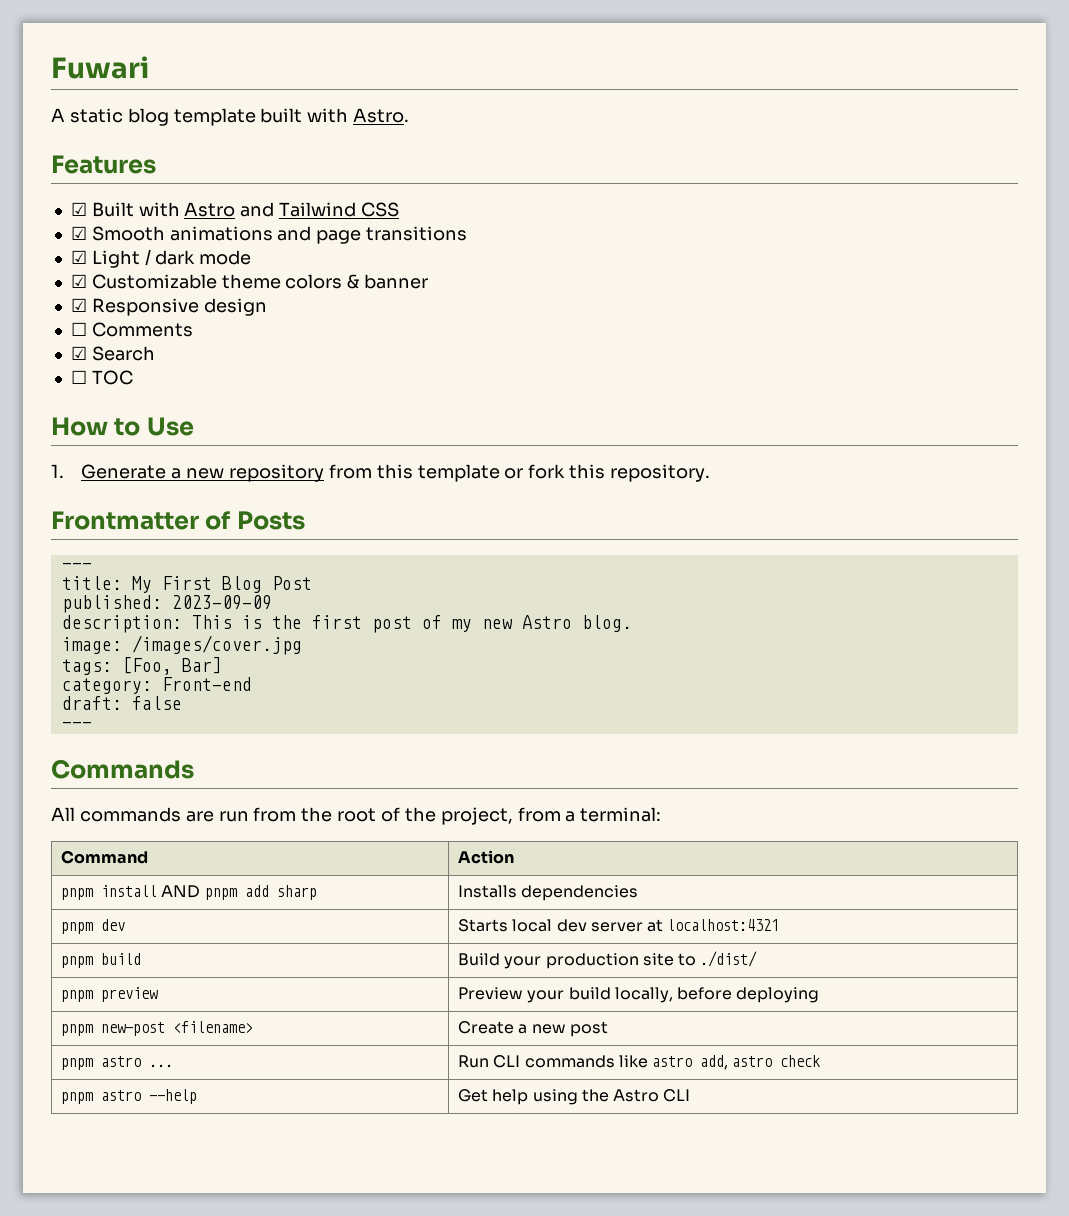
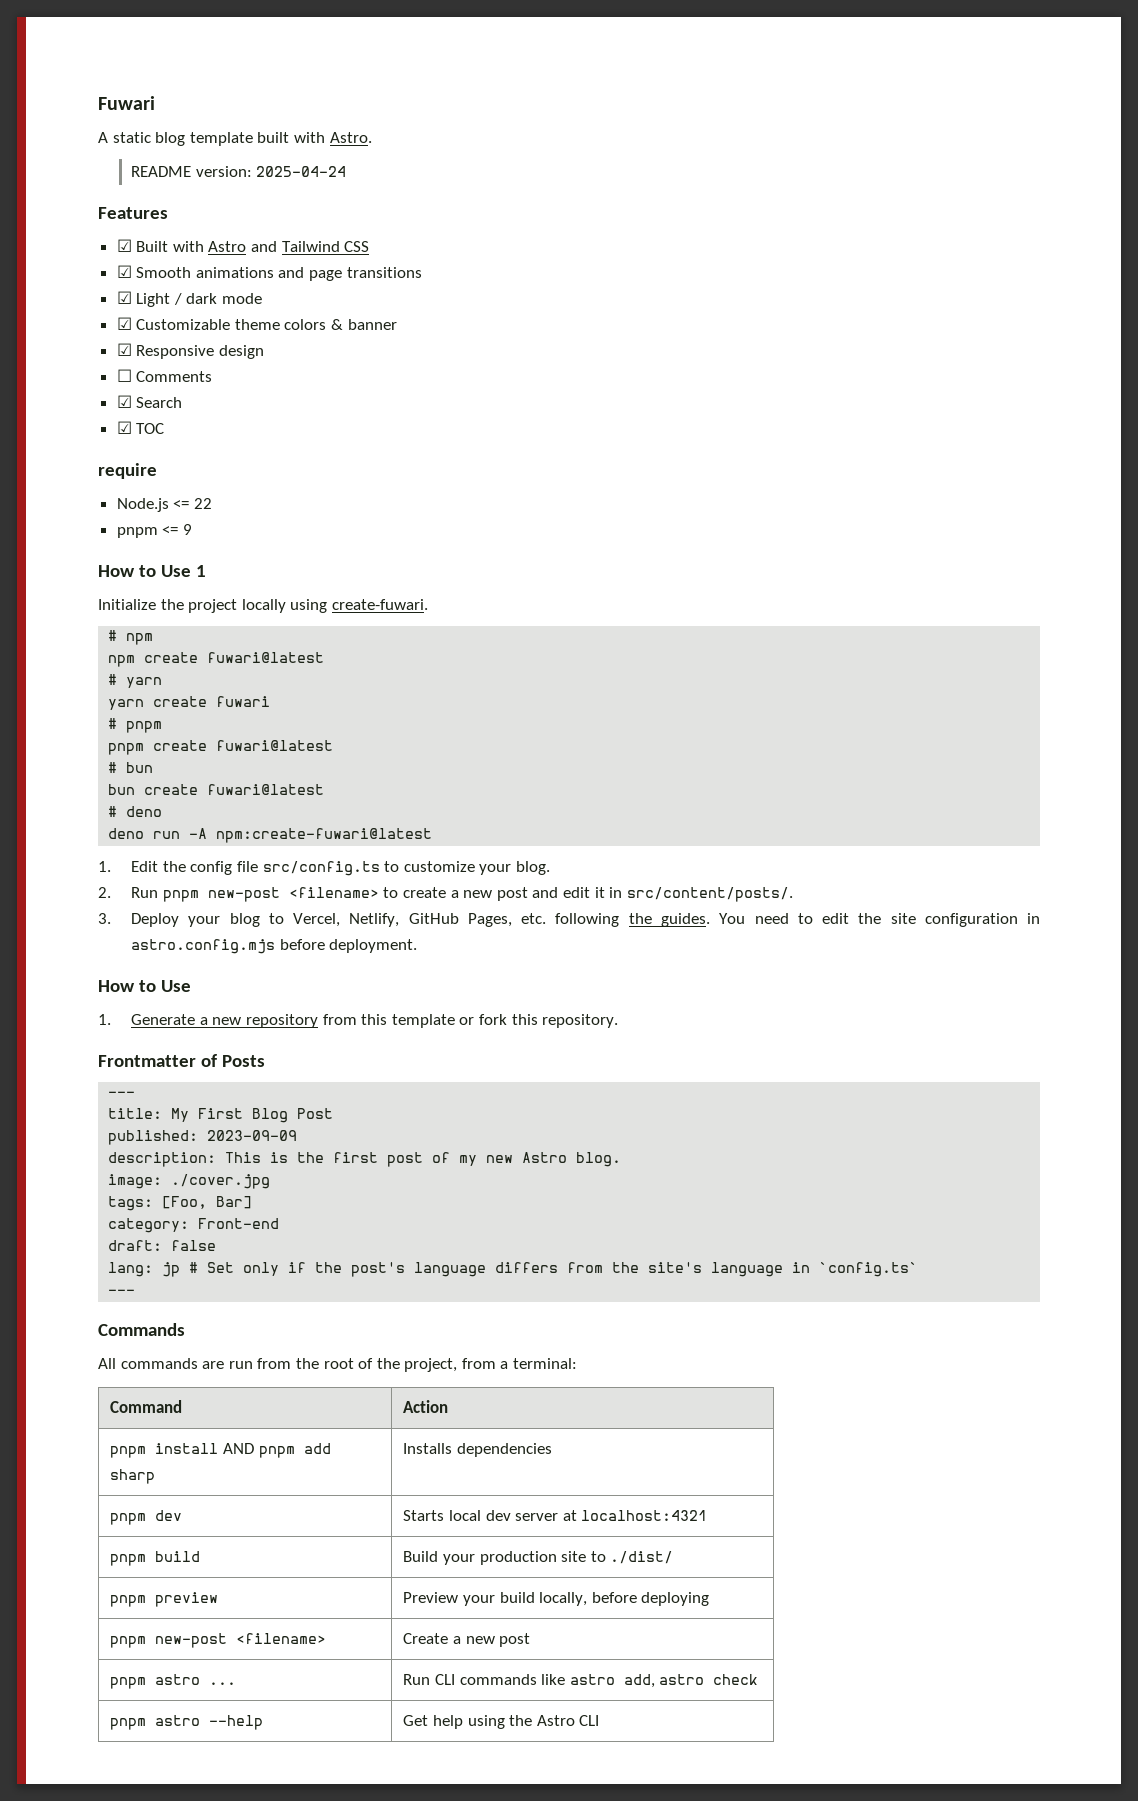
(410, 115) none -> [131,166,347,177] // README version: 2025-04-24
[70,370,87,384] ☐ -> [116,421,132,434] ☑
(133, 377) none -> [98,463,157,479] [116,498,212,512] [116,524,192,538] [98,565,206,577] [98,599,428,613] [108,630,154,645] [108,652,325,667] [108,674,163,688] [108,696,271,710] [108,718,163,733] [108,740,334,755] [108,762,154,773] [108,784,325,795] [108,806,163,817] [108,828,433,843] [98,861,550,876] [98,887,793,902] [98,913,1040,927] [131,939,418,954] // require // Node.js <= 22 // pnpm <= 9 // How to Use 1 // Initialize the project locally using create-fuwari. // # npm // npm create fuwari@latest // # yarn // yarn create fuwari // # pnpm // pnpm create fuwari@latest // # bun // bun create fuwari@latest // # deno // deno run -A npm:create-fuwari@latest // 1. Edit the config file src/config.ts to customize your blog. // 2. Run pnpm new-post <filename> to create a new post and edit it in src/content/posts/. // 3. Deploy your blog to Vercel, Netlify, GitHub Pages, etc. following the guides. You need to edit the site configuration in astro.config.mjs before deployment.
[131,635,302,655] /images/cover.jpg -> [171,1174,271,1189] ./cover.jpg
(182, 703) none -> [108,1262,919,1277] // lang: jp # Set only if the post's language differs from the site's language in `config.ts`

